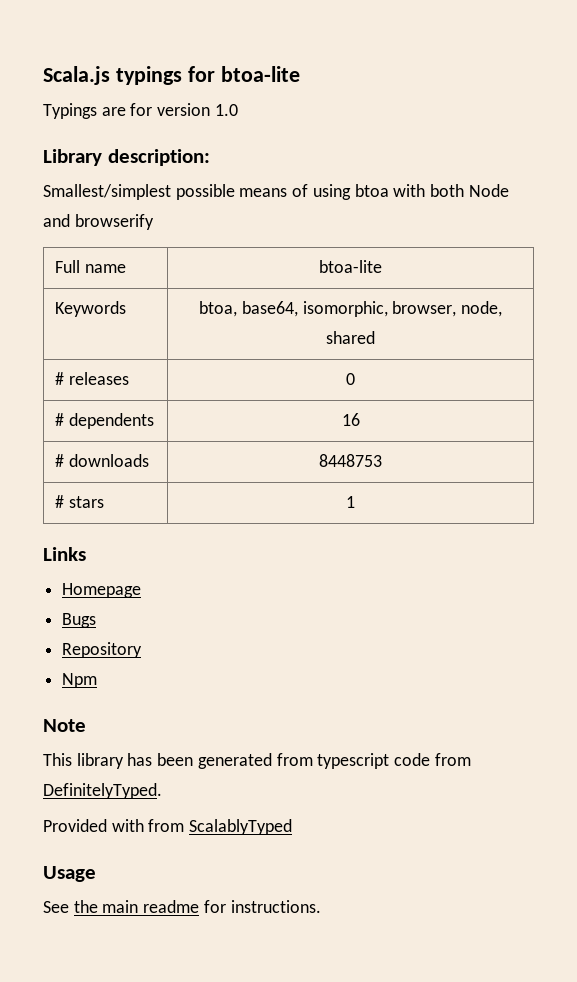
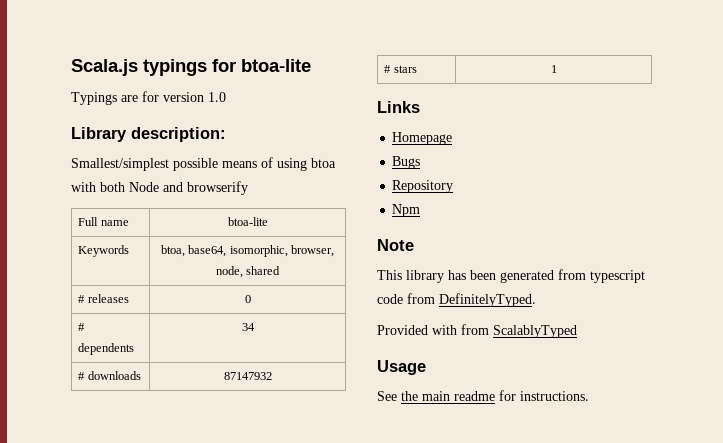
[341,413,360,426] 16 -> [241,323,255,331] 34
[319,454,382,467] 8448753 -> [223,372,272,380] 87147932

